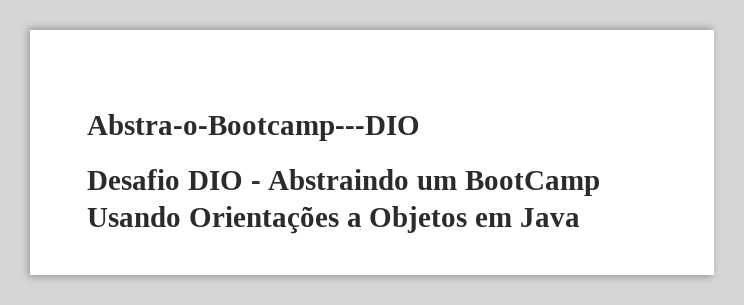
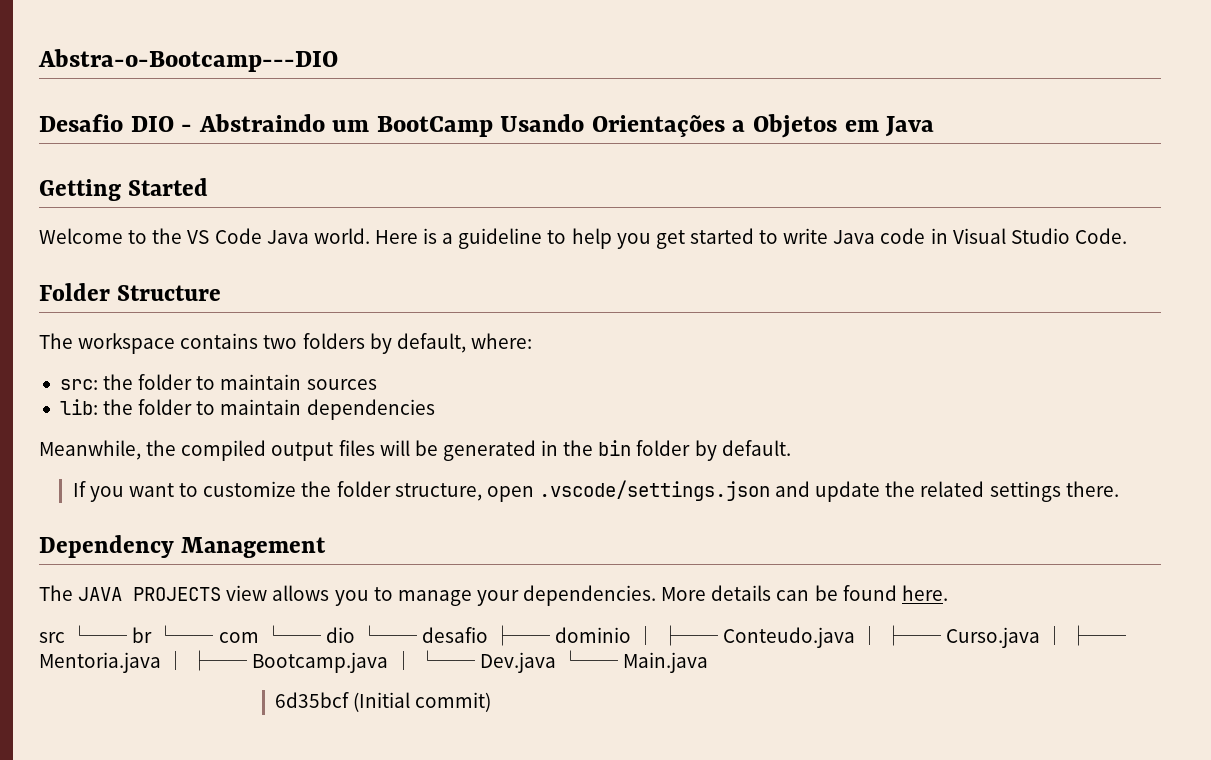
(581, 217) none -> [39,178,209,201] [39,228,1127,249] [39,283,222,301] [39,333,532,354] [59,374,377,390] [59,399,435,420] [39,440,791,461] [72,480,1119,502] [39,535,327,558] [39,585,948,606] [39,625,1127,648] [39,650,709,673] [275,692,492,712] // Getting Started // Welcome to the VS Code Java world. Here is a guideline to help you get started to write Java code in Visual Studio Code. // Folder Structure // The workspace contains two folders by default, where: // src: the folder to maintain sources // lib: the folder to maintain dependencies // Meanwhile, the compiled output files will be generated in the bin folder by default. // If you want to customize the folder structure, open .vscode/settings.json and update the related settings there. // Dependency Management // The JAVA PROJECTS view allows you to manage your dependencies. More details can be found here. // src └── br └── com └── dio └── desafio ├── dominio │ ├── Conteudo.java │ ├── Curso.java │ ├── Mentoria.java │ ├── Bootcamp.java │ └── Dev.java └── Main.java // 6d35bcf (Initial commit)

